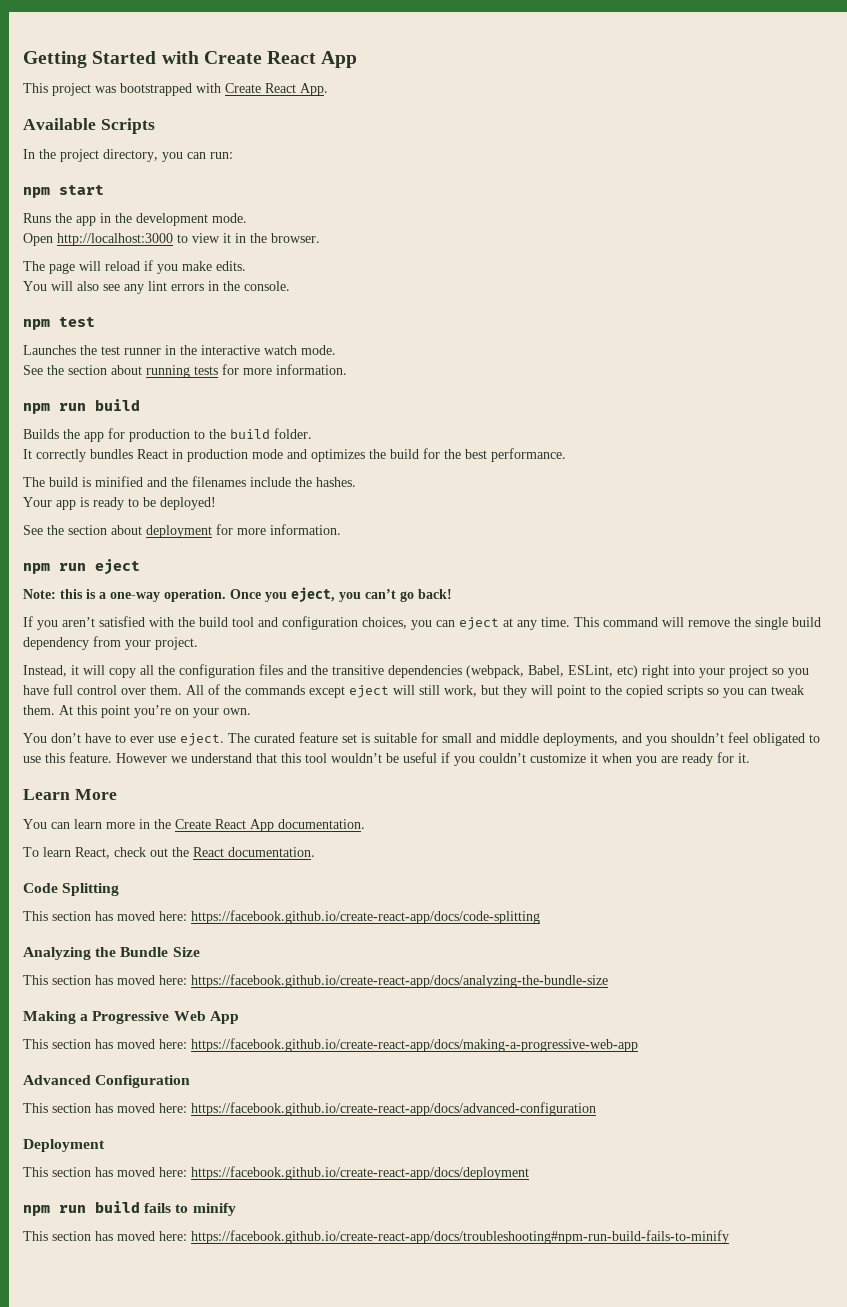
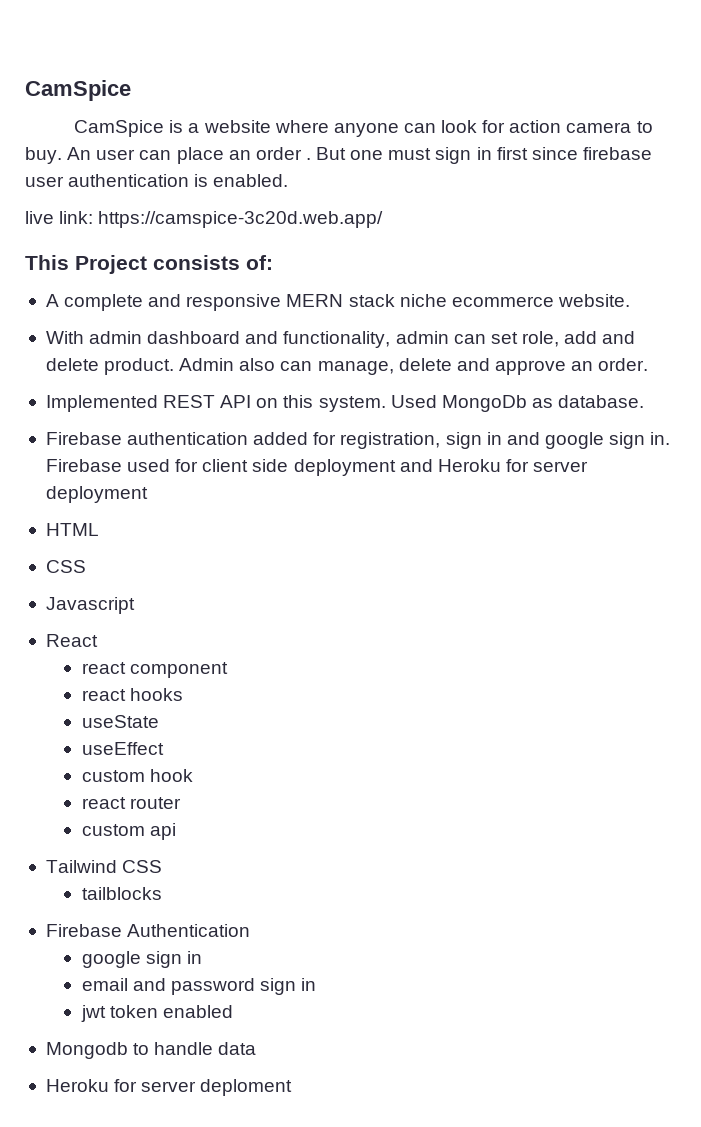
[23,51,358,68] [23,83,328,96] [23,118,155,134] [23,149,233,162] [23,185,104,198] [23,213,247,226] [23,233,320,246] [23,260,246,274] [23,281,290,294] [23,317,95,330] [23,345,336,355] [23,364,347,378] [23,399,140,414] [23,428,312,442] [23,448,566,462] [23,476,356,487] [23,497,216,510] [23,524,341,538] [23,559,140,575] [23,587,452,603] [23,616,821,630] [23,636,198,650] [23,664,809,678] [23,684,804,698] [23,705,251,718] [23,732,820,746] [23,752,750,766] [23,789,117,800] [23,819,365,832] [23,847,315,859] [23,883,120,896] [23,910,540,924] [23,947,200,960] [23,974,608,988] [23,1011,239,1024] [23,1038,638,1052] [23,1075,191,1088] [23,1102,596,1116] [23,1139,105,1152] [23,1166,529,1180] [23,1201,236,1216] [23,1230,729,1244] Getting Started with Create React App // This project was bootstrapped with Create React App. // Available Scripts // In the project directory, you can run: // npm start // Runs the app in the development mode. // Open http://localhost:3000 to view it in the browser. // The page will reload if you make edits. // You will also see any lint errors in the console. // npm test // Launches the test runner in the interactive watch mode. // See the section about running tests for more information. // npm run build // Builds the app for production to the build folder. // It correctly bundles React in production mode and optimizes the build for the best performance. // The build is minified and the filenames include the hashes. // Your app is ready to be deployed! // See the section about deployment for more information. // npm run eject // Note: this is a one-way operation. Once you eject, you can’t go back! // If you aren’t satisfied with the build tool and configuration choices, you can eject at any time. This command will remove the single build dependency from your project. // Instead, it will copy all the configuration files and the transitive dependencies (webpack, Babel, ESLint, etc) right into your project so you have full control over them. All of the commands except eject will still work, but they will point to the copied scripts so you can tweak them. At this point you’re on your own. // You don’t have to ever use eject. The curated feature set is suitable for small and middle deployments, and you shouldn’t feel obligated to use this feature. However we understand that this tool wouldn’t be useful if you couldn’t customize it when you are ready for it. // Learn More // You can learn more in the Create React App documentation. // To learn React, check out the React documentation. // Code Splitting // This section has moved here: https://facebook.github.io/create-react-app/docs/code-splitting // Analyzing the Bundle Size // This section has moved here: https://facebook.github.io/create-react-app/docs/analyzing-the-bundle-size // Making a Progressive Web App // This section has moved here: https://facebook.github.io/create-react-app/docs/making-a-progressive-web-app // Advanced Configuration // This section has moved here: https://facebook.github.io/create-react-app/docs/advanced-configuration // Deployment // This section has moved here: https://facebook.github.io/create-react-app/docs/deployment // npm run build fails to minify // This section has moved here: https://facebook.github.io/create-react-app/docs/troubleshooting#npm-run-build-fails-to-minify -> [25,80,131,101] [74,120,653,137] [25,147,652,164] [25,174,289,187] [25,211,384,228] [25,255,273,274] [45,294,630,311] [45,331,636,348] [45,358,649,375] [45,395,645,412] [45,432,671,449] [45,459,589,476] [45,486,148,503] [45,523,99,536] [45,560,86,573] [45,597,135,614] [45,634,98,647] [81,662,228,678] [81,688,183,701] [81,715,159,728] [81,742,164,755] [81,769,193,782] [81,797,181,809] [81,823,176,840] [45,860,163,873] [81,887,162,900] [45,924,251,937] [81,951,202,968] [81,978,317,995] [80,1005,233,1022] [45,1042,257,1059] [45,1079,293,1096] CamSpice // CamSpice is a website where anyone can look for action camera to buy. An user can place an order . But one must sign in first since firebase user authentication is enabled. // live link: https://camspice-3c20d.web.app/ // This Project consists of: // A complete and responsive MERN stack niche ecommerce website. // With admin dashboard and functionality, admin can set role, add and delete product. Admin also can manage, delete and approve an order. // Implemented REST API on this system. Used MongoDb as database. // Firebase authentication added for registration, sign in and google sign in. Firebase used for client side deployment and Heroku for server deployment // HTML // CSS // Javascript // React // react component // react hooks // useState // useEffect // custom hook // react router // custom api // Tailwind CSS // tailblocks // Firebase Authentication // google sign in // email and password sign in // jwt token enabled // Mongodb to handle data // Heroku for server deploment

